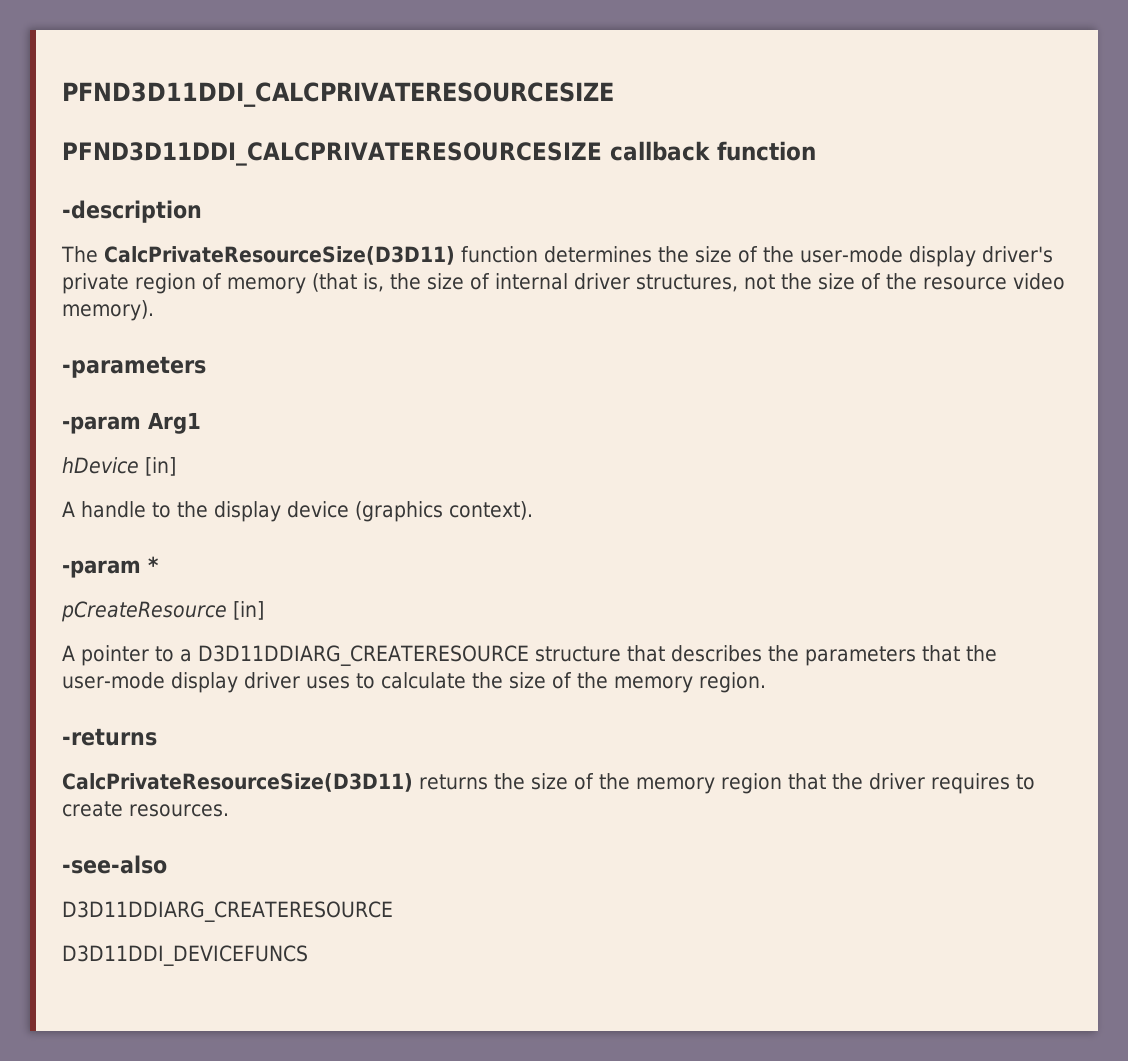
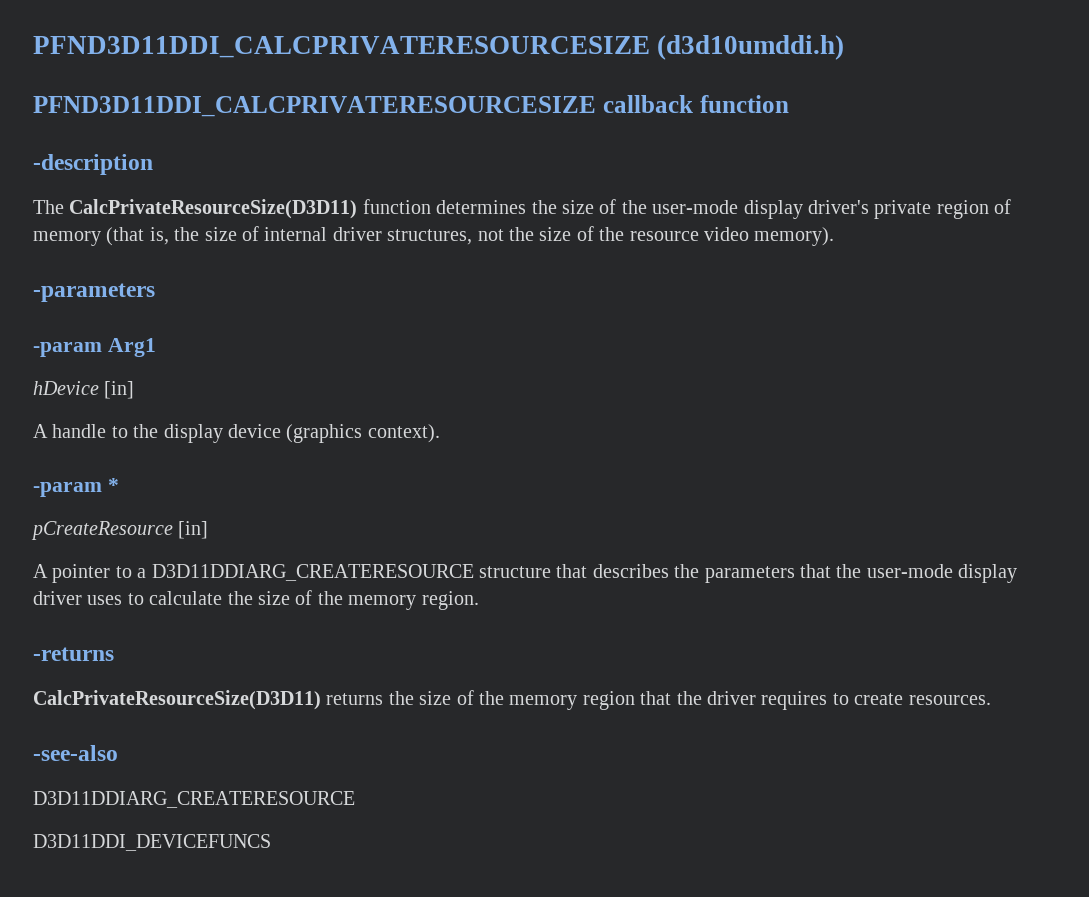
[62,82,614,107] PFND3D11DDI_CALCPRIVATERESOURCESIZE -> [33,35,845,60] PFND3D11DDI_CALCPRIVATERESOURCESIZE (d3d10umddi.h)

